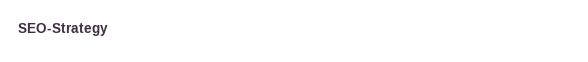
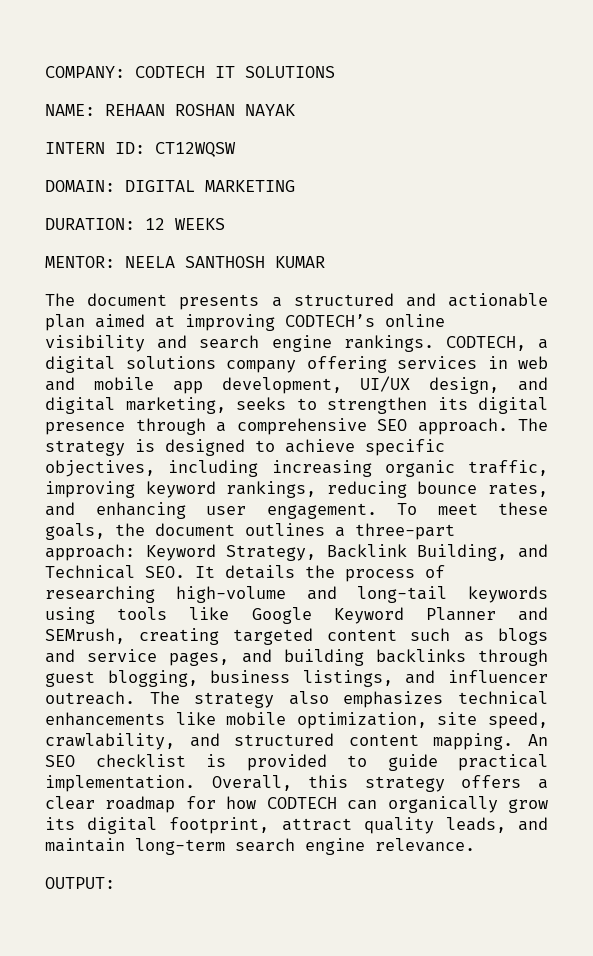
[18,23,108,36] SEO-Strategy -> [45,66,335,78] [45,104,295,116] [45,142,236,157] [45,180,295,192] [45,218,225,230] [45,256,325,268] [45,293,548,310] [45,314,445,331] [45,335,548,352] [45,356,548,373] [45,376,548,394] [45,397,548,414] [45,418,548,435] [45,439,445,456] [45,460,548,477] [45,481,548,498] [45,502,548,519] [45,523,455,540] [45,544,548,561] [45,565,445,582] [45,586,548,603] [45,607,548,624] [45,628,548,645] [45,649,548,666] [45,670,548,687] [45,691,548,708] [45,712,548,729] [45,733,548,750] [45,754,548,771] [45,775,548,792] [45,796,548,813] [45,817,548,834] [45,838,475,855] [45,877,115,889] COMPANY: CODTECH IT SOLUTIONS // NAME: REHAAN ROSHAN NAYAK // INTERN ID: CT12WQSW // DOMAIN: DIGITAL MARKETING // DURATION: 12 WEEKS // MENTOR: NEELA SANTHOSH KUMAR // The document presents a structured and actionable plan aimed at improving CODTECH’s online visibility and search engine rankings. CODTECH, a digital solutions company offering services in web and mobile app development, UI/UX design, and digital marketing, seeks to strengthen its digital presence through a comprehensive SEO approach. The strategy is designed to achieve specific objectives, including increasing organic traffic, improving keyword rankings, reducing bounce rates, and enhancing user engagement. To meet these goals, the document outlines a three-part approach: Keyword Strategy, Backlink Building, and Technical SEO. It details the process of researching high-volume and long-tail keywords using tools like Google Keyword Planner and SEMrush, creating targeted content such as blogs and service pages, and building backlinks through guest blogging, business listings, and influencer outreach. The strategy also emphasizes technical enhancements like mobile optimization, site speed, crawlability, and structured content mapping. An SEO checklist is provided to guide practical implementation. Overall, this strategy offers a clear roadmap for how CODTECH can organically grow its digital footprint, attract quality leads, and maintain long-term search engine relevance. // OUTPUT:

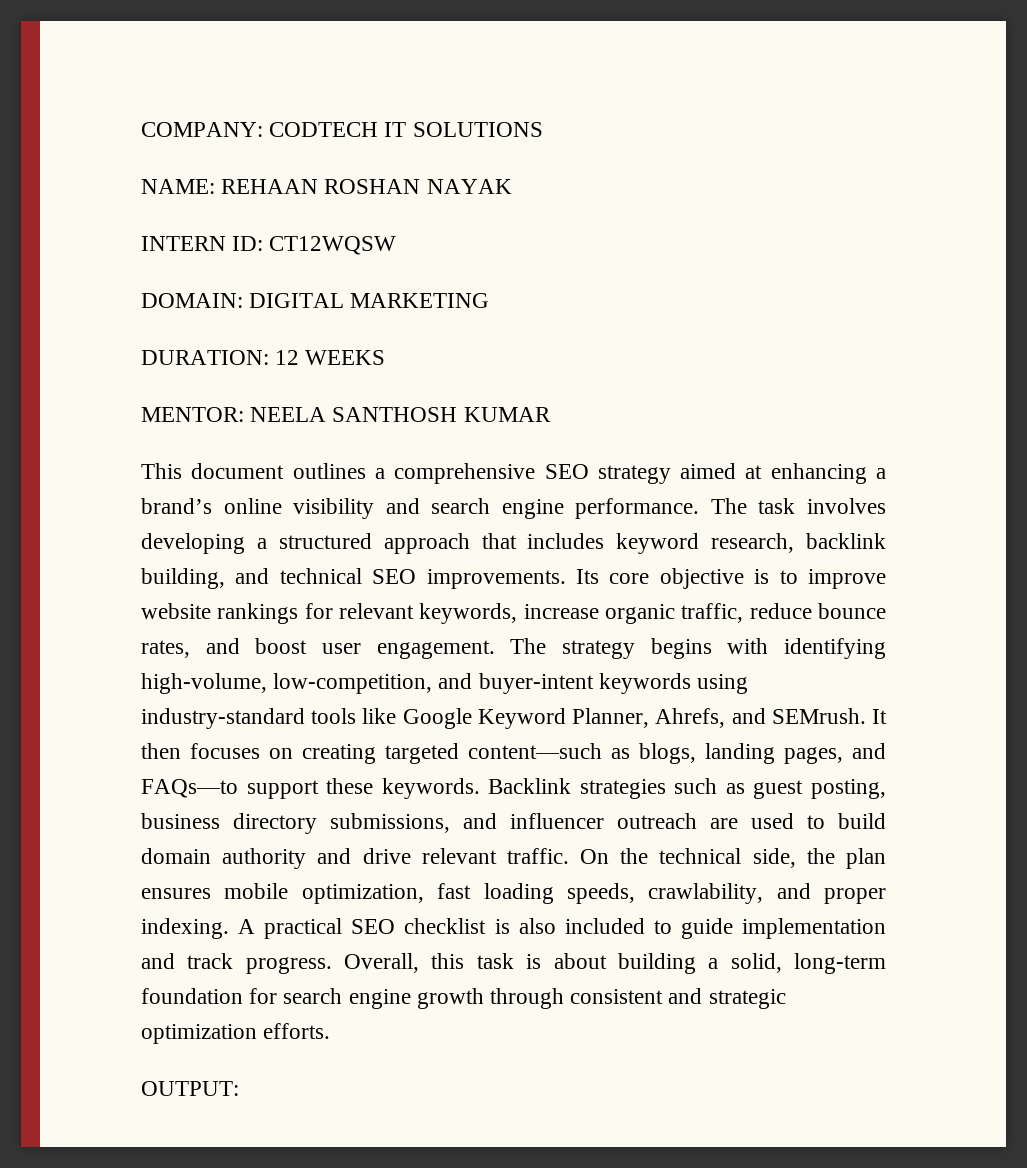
[45,293,548,310] [45,314,375,331] The document presents a structured and actionable plan aimed at improving CODTECH’s -> [141,463,886,484] [141,498,212,514] This document outlines a comprehensive SEO strategy aimed at enhancing a brand’s
[343,335,548,352] [45,356,548,373] [45,376,548,394] [45,397,548,414] [45,418,548,435] [45,439,445,456] [45,460,548,477] [45,481,407,498] rankings. CODTECH, a digital solutions company offering services in web and mobile app development, UI/UX design, and digital marketing, seeks to strengthen its digital presence through a comprehensive SEO approach. The strategy is designed to achieve specific objectives, including increasing organic traffic, improving keyword rankings, reducing -> [575,498,886,519] [141,533,886,554] [141,568,886,589] [141,603,812,624] performance. The task involves developing a structured approach that includes keyword research, backlink building, and technical SEO improvements. Its core objective is to improve website rankings for relevant keywords, increase organic traffic, reduce
[95,502,186,519] enhancing -> [255,638,308,654] boost
[397,502,548,515] [45,523,455,540] [45,544,548,561] [45,565,445,582] [45,586,448,603] To meet these goals, the document outlines a three-part approach: Keyword Strategy, Backlink Building, and Technical SEO. It details the process of researching high-volume and long-tail -> [510,638,886,659] [141,673,594,694] The strategy begins with identifying high-volume, low-competition, and buyer-intent
(95, 615) none -> [141,708,305,729] industry-standard
[425,607,548,621] [45,628,548,645] [45,649,548,666] [45,670,548,687] [45,691,548,708] [45,712,548,729] [45,733,548,750] [45,754,548,771] [45,775,548,792] [45,796,548,813] [45,817,548,834] [45,838,475,855] Planner and SEMrush, creating targeted content such as blogs and service pages, and building backlinks through guest blogging, business listings, and influencer outreach. The strategy also emphasizes technical enhancements like mobile optimization, site speed, crawlability, and structured content mapping. An SEO checklist is provided to guide practical implementation. Overall, this strategy offers a clear roadmap for how CODTECH can organically grow its digital footprint, attract quality leads, and maintain long-term search engine relevance. -> [572,708,887,728] [141,743,886,764] [141,778,886,799] [141,813,886,834] [141,848,886,869] [141,883,886,904] [141,918,887,939] [141,953,887,974] [141,988,786,1009] [141,1023,331,1044] Planner, Ahrefs, and SEMrush. It then focuses on creating targeted content—such as blogs, landing pages, and FAQs—to support these keywords. Backlink strategies such as guest posting, business directory submissions, and influencer outreach are used to build domain authority and drive relevant traffic. On the technical side, the plan ensures mobile optimization, fast loading speeds, crawlability, and proper indexing. A practical SEO checklist is also included to guide implementation and track progress. Overall, this task is about building a solid, long-term foundation for search engine growth through consistent and strategic optimization efforts.

